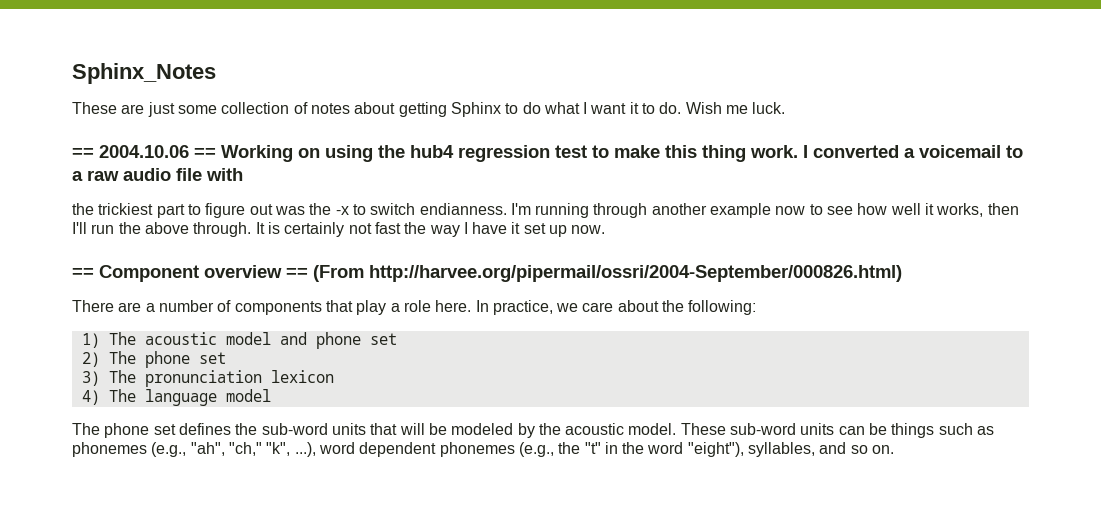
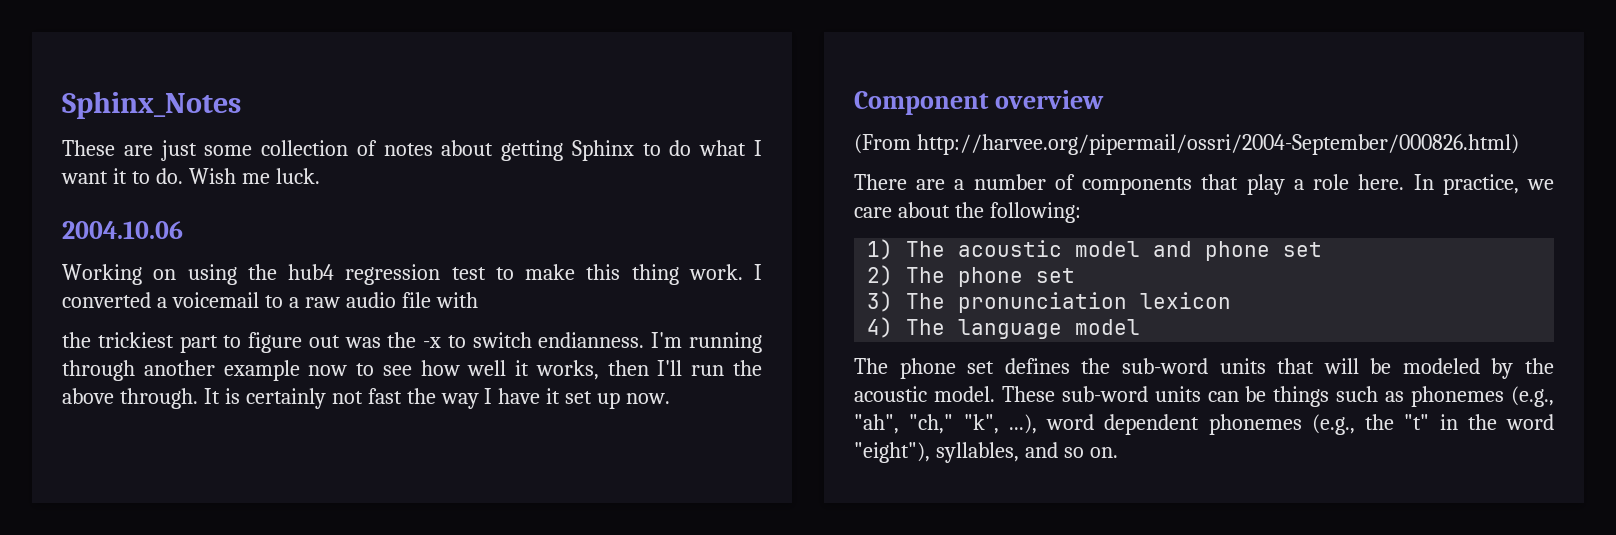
[72,148,94,158] == -> (320, 176) none
[194,148,216,158] == -> (183, 230) //
[72,268,94,278] == -> (671, 398) none
[286,268,308,278] == -> (1104, 99) //

